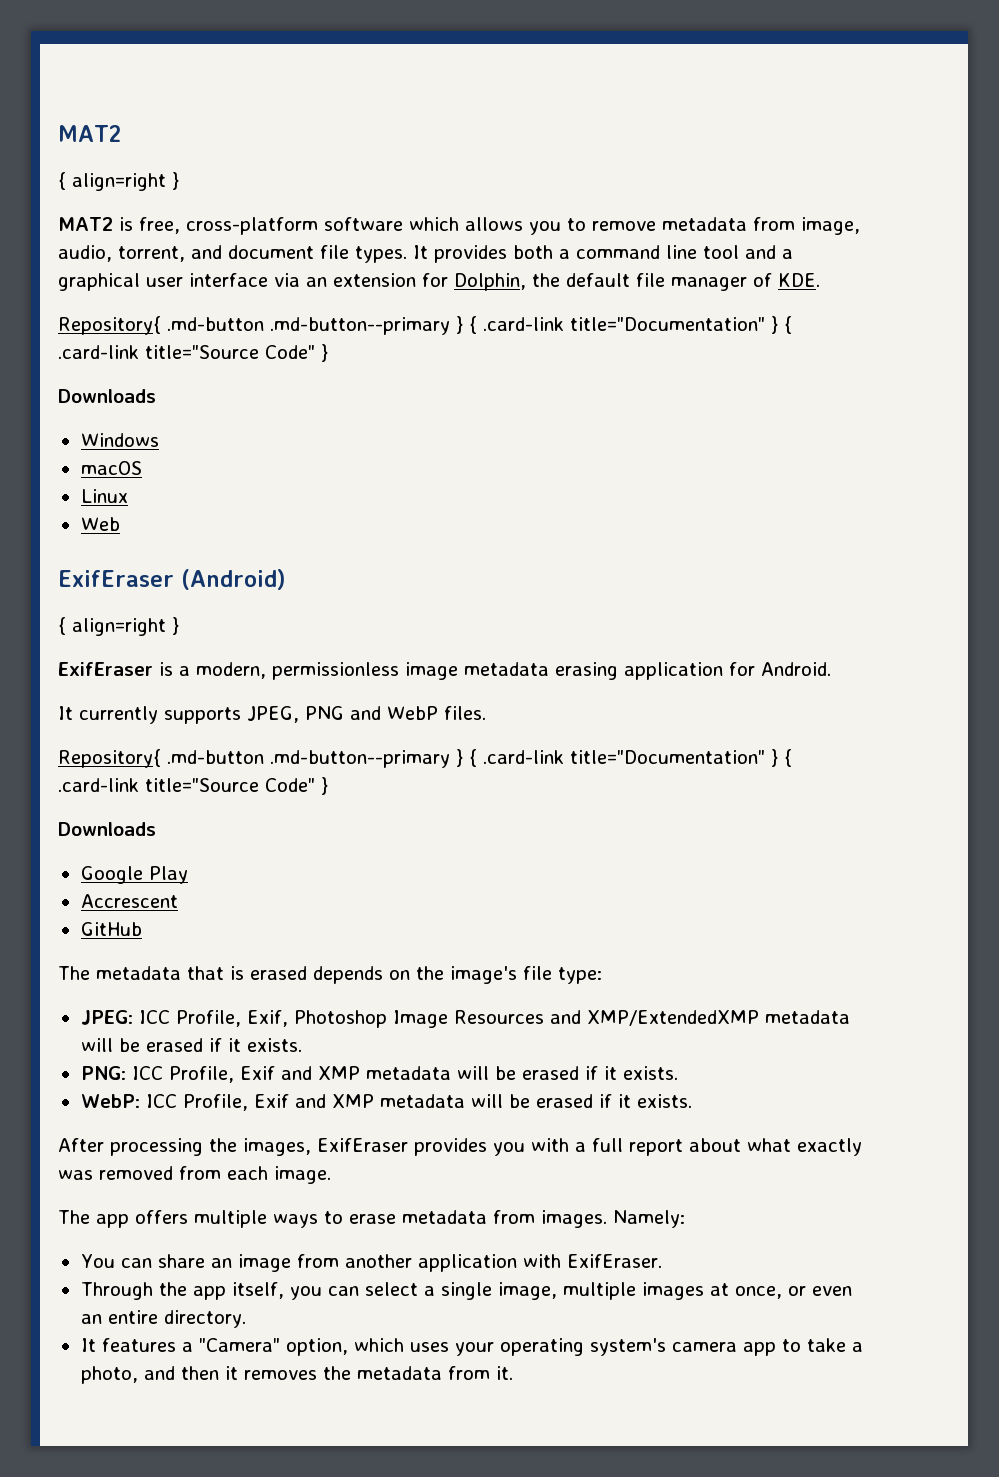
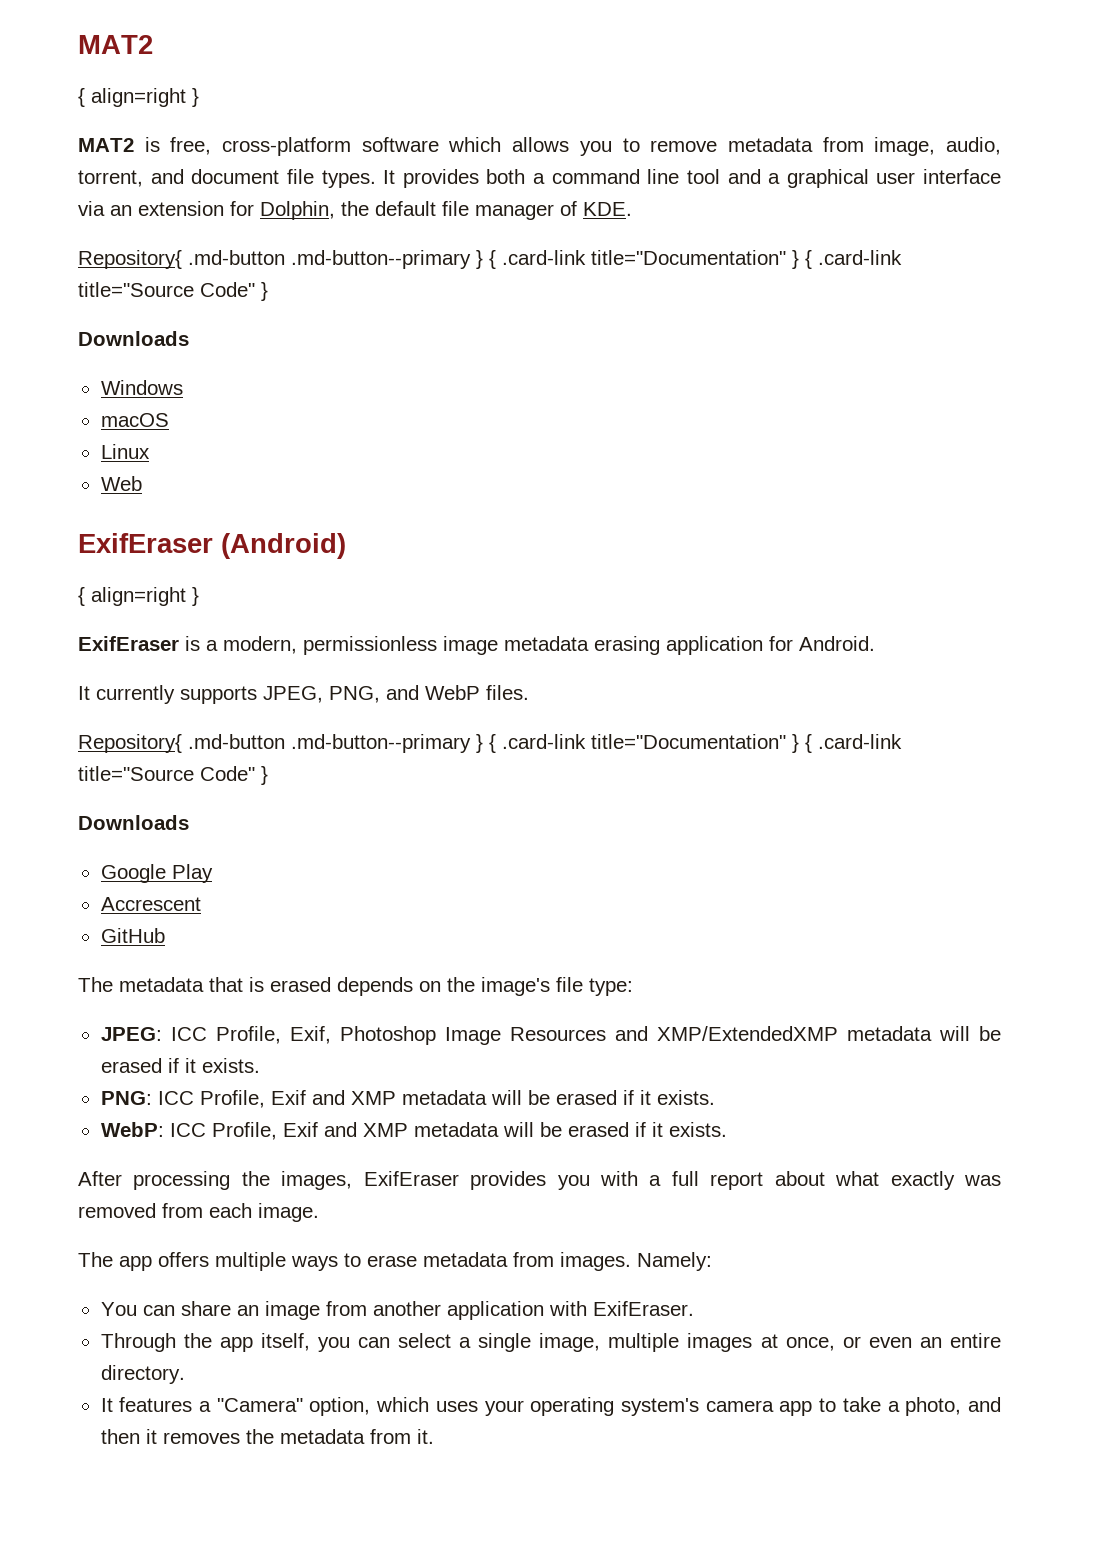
[305,706,344,720] PNG -> [329,686,380,703] PNG,

